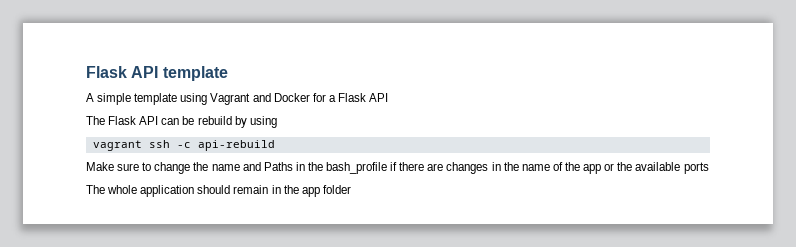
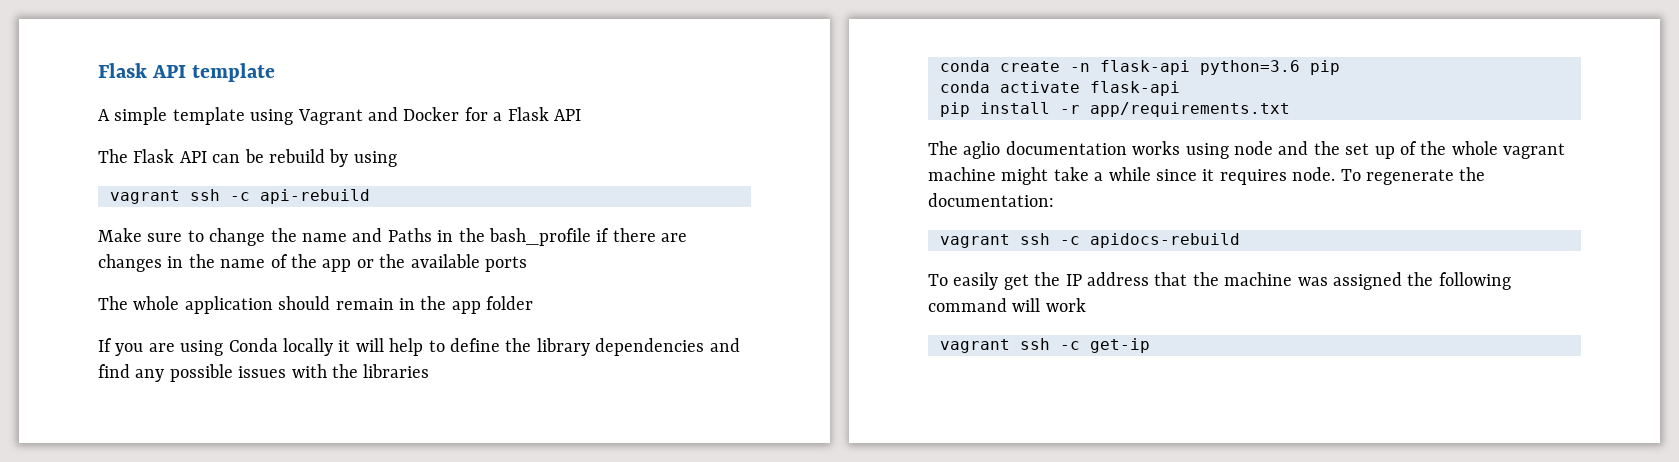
(351, 189) none -> [98,338,740,356] [98,364,430,382] [940,60,1340,75] [940,81,1180,96] [940,102,1290,117] [928,141,1566,159] [928,167,1486,185] [928,193,1054,207] [940,233,1240,248] [928,272,1511,290] [928,298,1086,312] [940,338,1150,353] // If you are using Conda locally it will help to define the library dependencies and find any possible issues with the libraries // conda create -n flask-api python=3.6 pip // conda activate flask-api // pip install -r app/requirements.txt // The aglio documentation works using node and the set up of the whole vagrant machine might take a while since it requires node. To regenerate the documentation: // vagrant ssh -c apidocs-rebuild // To easily get the IP address that the machine was assigned the following command will work // vagrant ssh -c get-ip

